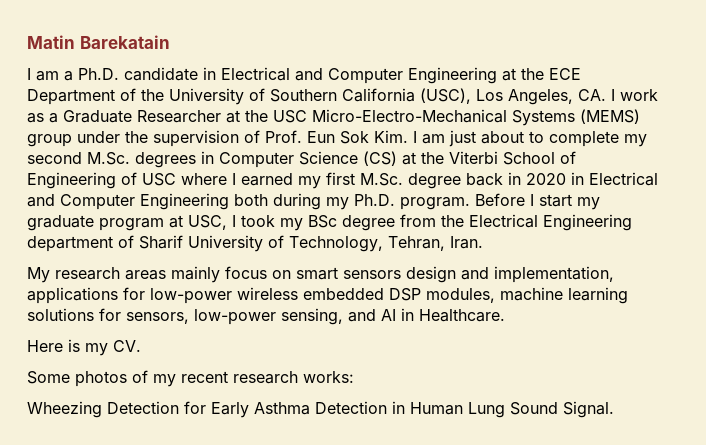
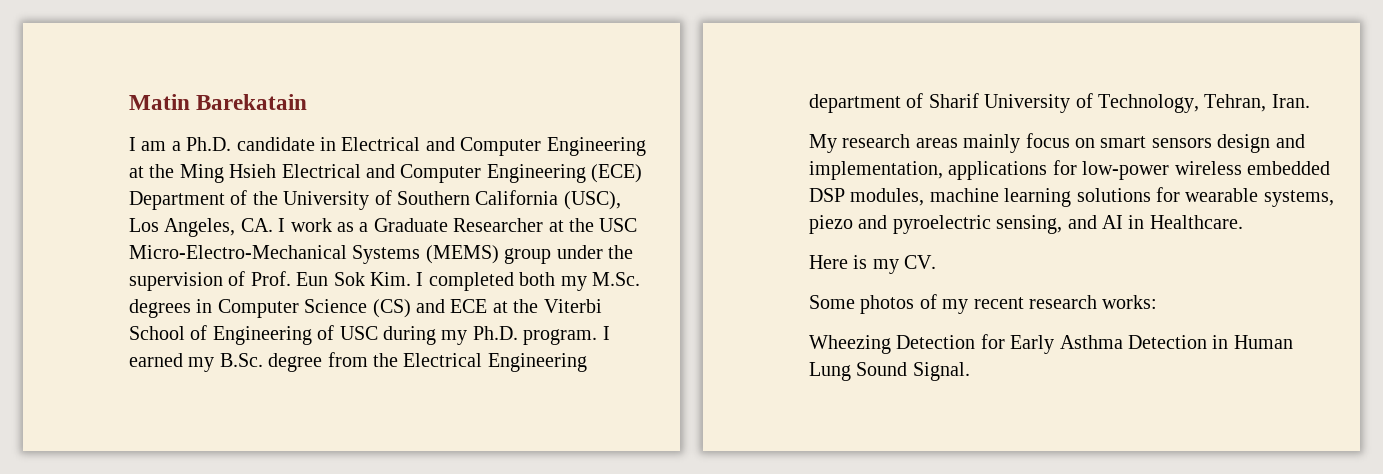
[549,68,581,80] ECE -> [179,164,643,183] Ming Hsieh Electrical and Computer Engineering (ECE)
[422,130,647,147] [27,152,82,164] am just about to complete my second -> [428,272,587,291] completed both my
(397, 158) none -> [416,299,488,313] and ECE
[181,172,658,189] [27,193,600,210] [27,215,337,231] where I earned my first M.Sc. degree back in 2020 in Electrical and Computer Engineering both during my Ph.D. program. Before I start my graduate program at USC, I took my BSc -> [383,326,610,345] [129,353,263,372] during my Ph.D. program. I earned my B.Sc.
[126,309,276,325] sensors, low-power -> [1185,188,1334,207] [809,215,991,234] wearable systems, piezo and pyroelectric

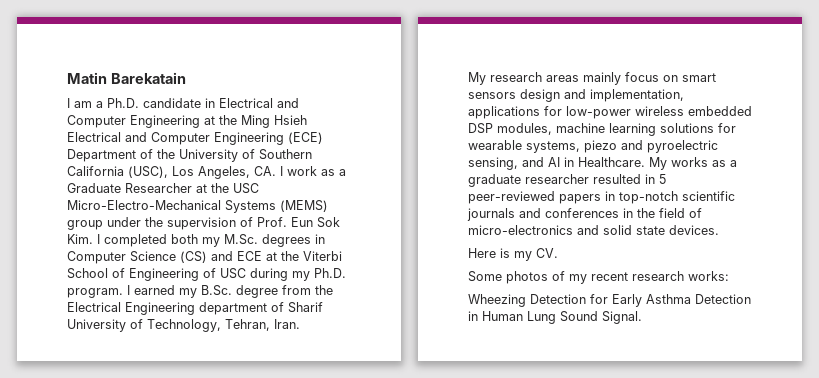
(1243, 222) none -> [649,157,737,170] [468,174,666,187] [468,191,735,204] [467,208,702,221] [468,225,719,235] My works as a graduate researcher resulted in 5 peer-reviewed papers in top-notch scientific journals and conferences in the field of micro-electronics and solid state devices.

